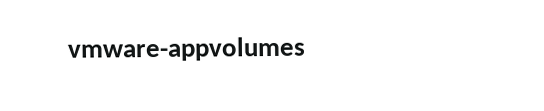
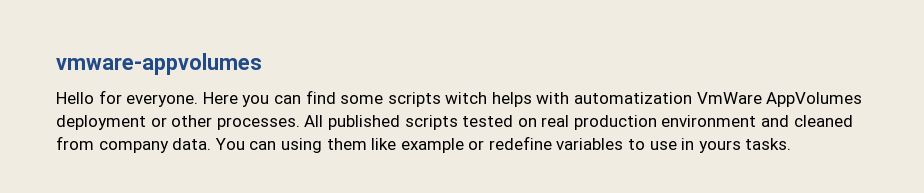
(306, 49) none -> [56,90,863,107] [56,115,853,130] [56,136,792,153] // Hello for everyone. Here you can find some scripts witch helps with automatization VmWare AppVolumes deployment or other processes. All published scripts tested on real production environment and cleaned from company data. You can using them like example or redefine variables to use in yours tasks.

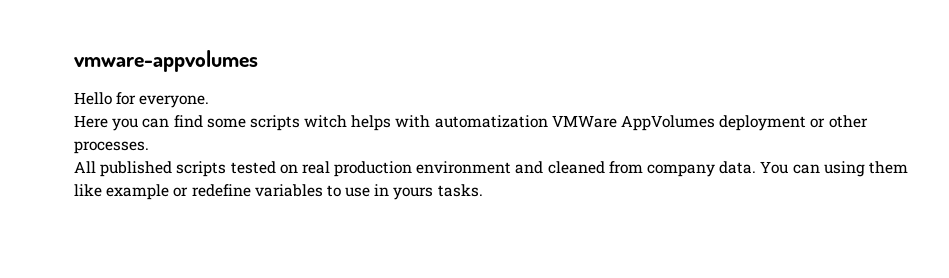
(199, 100) none -> (210, 101) //
[696,92,762,104] VmWare -> [551,115,617,128] VMWare
(300, 123) none -> (149, 147) //

